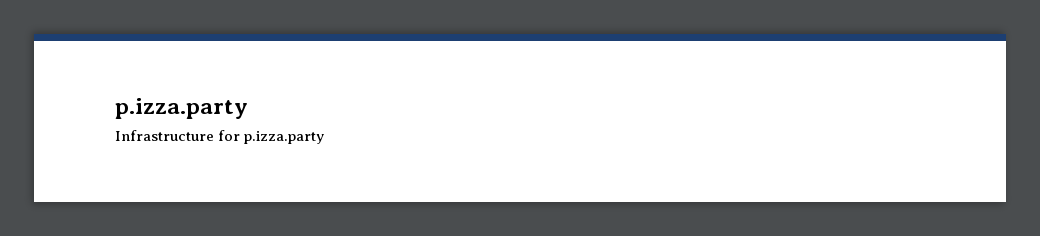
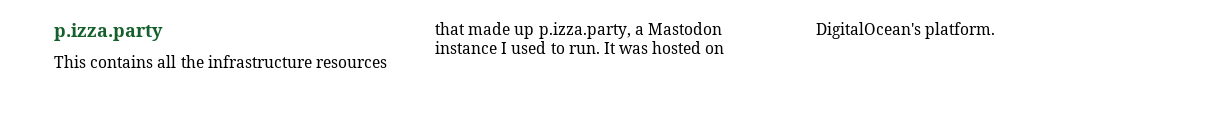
[115,130,325,144] Infrastructure for p.izza.party -> [54,55,387,68] [435,22,722,39] [435,41,725,54] [816,22,996,39] This contains all the infrastructure resources that made up p.izza.party, a Mastodon instance I used to run. It was hosted on DigitalOcean's platform.

